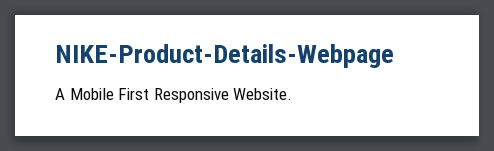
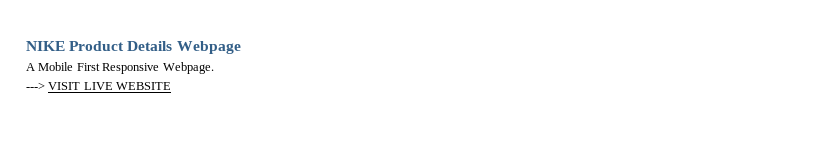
[55,44,394,68] NIKE-Product-Details-Webpage -> [26,41,241,54] NIKE Product Details Webpage
[233,88,293,100] Website. -> [162,62,214,74] [26,82,172,90] Webpage. // ---> VISIT LIVE WEBSITE

